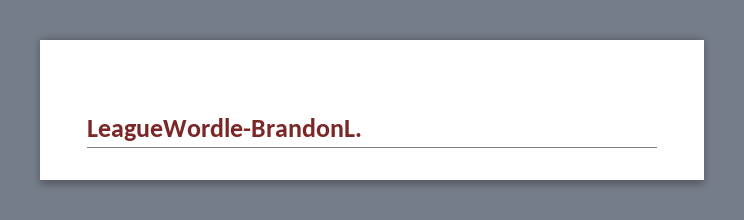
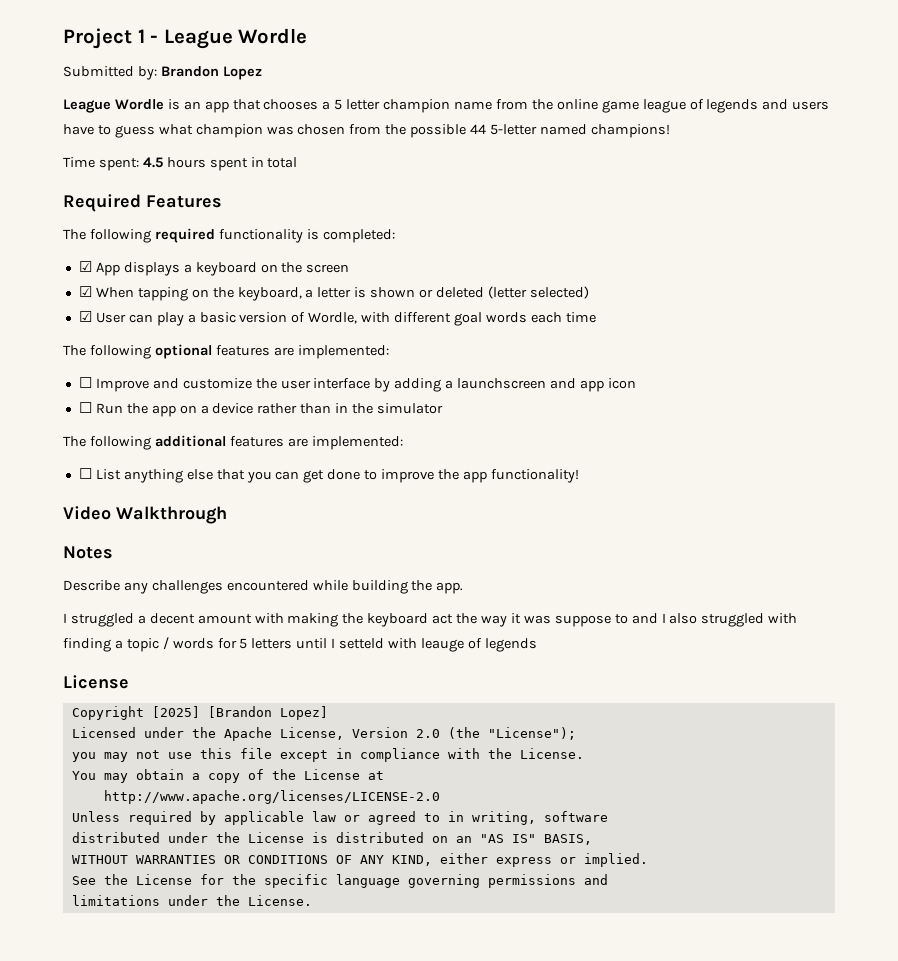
[87,118,362,141] LeagueWordle-BrandonL. -> [63,28,308,49] [63,66,262,80] [63,99,830,113] [63,124,670,138] [63,157,298,171] [63,194,222,212] [63,228,395,243] [78,261,350,276] [78,286,589,301] [78,311,596,326] [63,344,389,359] [78,377,636,392] [78,402,444,417] [63,435,403,450] [78,468,579,483] [63,506,227,524] [63,546,113,559] [63,580,464,594] [63,613,798,627] [63,637,537,652] [63,675,129,689] [71,706,328,720] [71,727,576,741] [71,748,584,762] [71,769,384,783] [103,790,440,804] [71,811,608,825] [71,832,592,845] [71,853,648,867] [71,874,608,888] [71,895,312,906] Project 1 - League Wordle // Submitted by: Brandon Lopez // League Wordle is an app that chooses a 5 letter champion name from the online game league of legends and users have to guess what champion was chosen from the possible 44 5-letter named champions! // Time spent: 4.5 hours spent in total // Required Features // The following required functionality is completed: // ☑ App displays a keyboard on the screen // ☑ When tapping on the keyboard, a letter is shown or deleted (letter selected) // ☑ User can play a basic version of Wordle, with different goal words each time // The following optional features are implemented: // ☐ Improve and customize the user interface by adding a launchscreen and app icon // ☐ Run the app on a device rather than in the simulator // The following additional features are implemented: // ☐ List anything else that you can get done to improve the app functionality! // Video Walkthrough // Notes // Describe any challenges encountered while building the app. // I struggled a decent amount with making the keyboard act the way it was suppose to and I also struggled with finding a topic / words for 5 letters until I setteld with leauge of legends // License // Copyright [2025] [Brandon Lopez] // Licensed under the Apache License, Version 2.0 (the "License"); // you may not use this file except in compliance with the License. // You may obtain a copy of the License at // http://www.apache.org/licenses/LICENSE-2.0 // Unless required by applicable law or agreed to in writing, software // distributed under the License is distributed on an "AS IS" BASIS, // WITHOUT WARRANTIES OR CONDITIONS OF ANY KIND, either express or implied. // See the License for the specific language governing permissions and // limitations under the License.

